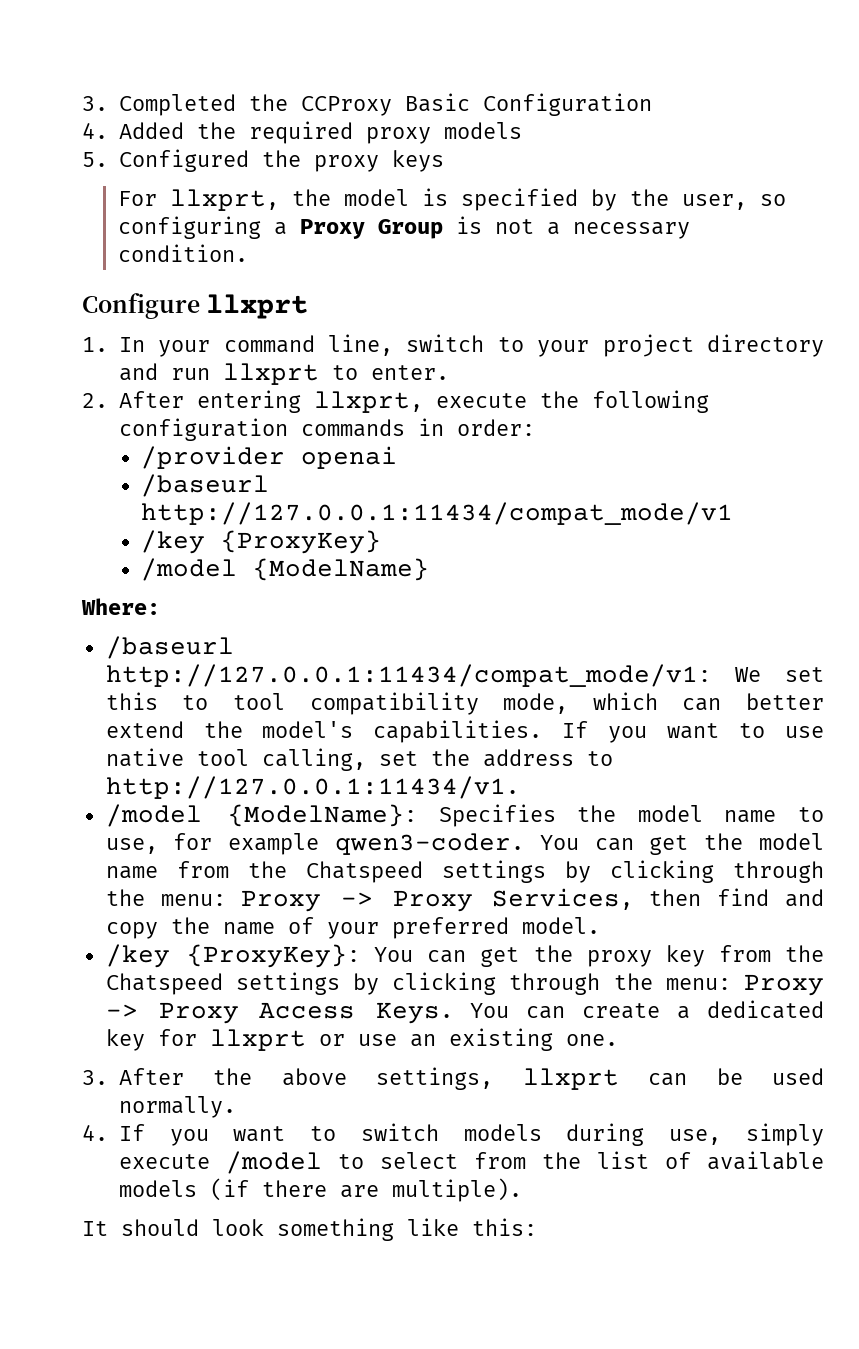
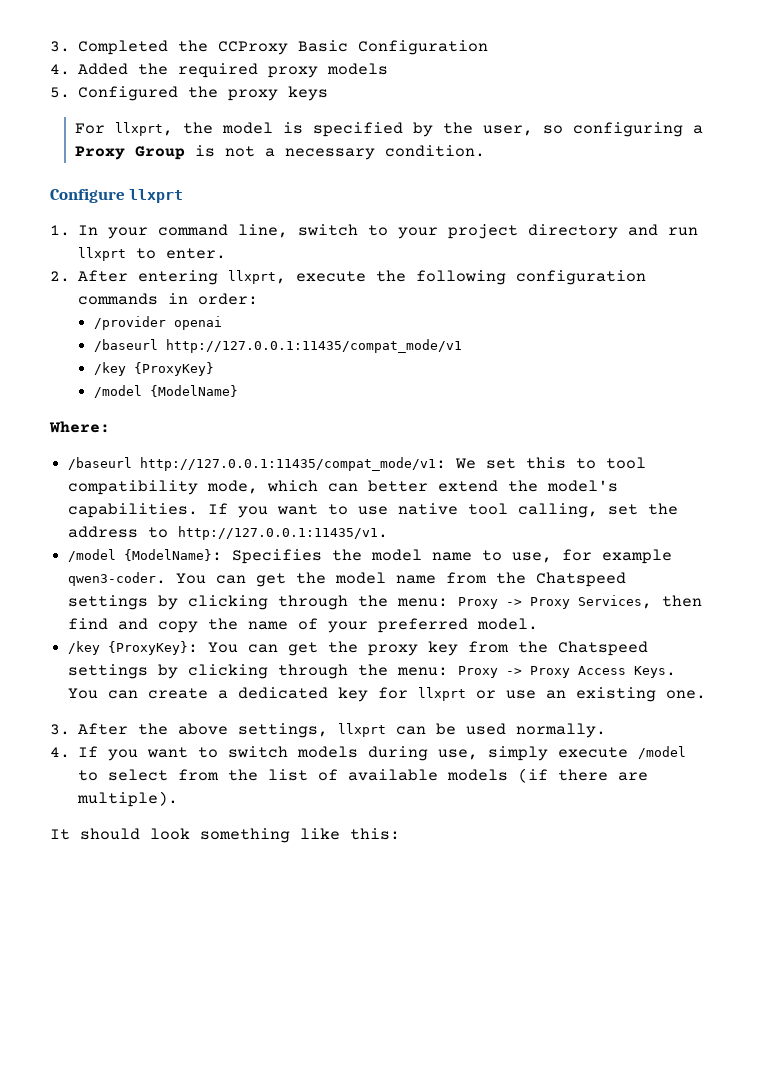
[141,502,734,525] http://127.0.0.1:11434/compat_mode/v1 -> [165,339,462,353] http://127.0.0.1:11435/compat_mode/v1
[105,664,711,687] http://127.0.0.1:11434/compat_mode/v1: -> [140,457,447,471] http://127.0.0.1:11435/compat_mode/v1:
[105,776,519,799] http://127.0.0.1:11434/v1. -> [178,526,389,540] http://127.0.0.1:11435/v1.

